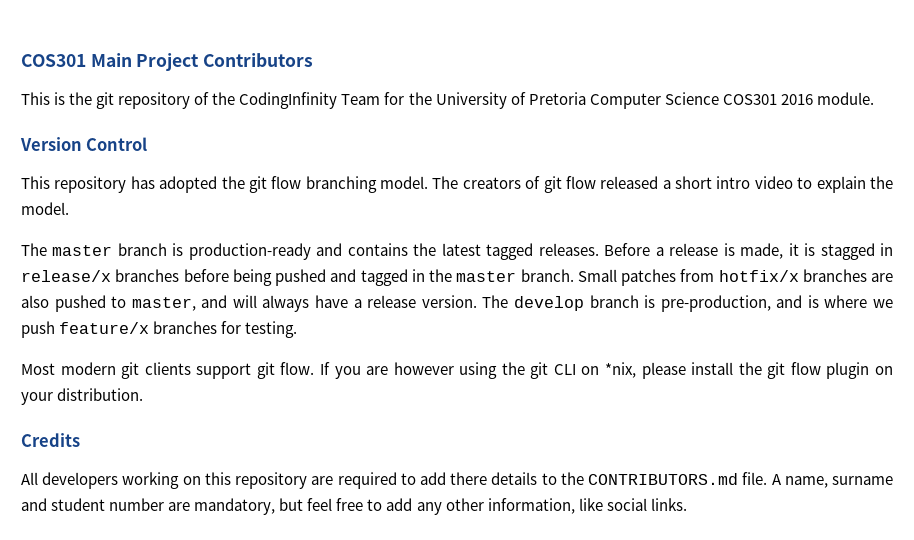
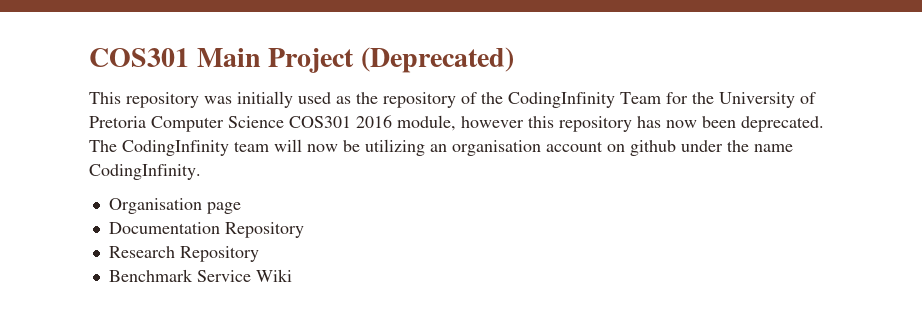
[203,53,314,67] [21,92,115,109] Contributors // This is the git -> [360,47,514,73] [89,91,378,108] (Deprecated) // This repository was initially used as the
[816,92,874,105] [20,137,148,151] [21,176,894,193] [21,202,69,215] [21,243,894,260] [21,269,893,286] [21,295,893,312] [21,321,298,338] [21,362,894,379] [21,388,144,405] [21,433,80,447] [21,472,893,489] [21,498,687,515] module. // Version Control // This repository has adopted the git flow branching model. The creators of git flow released a short intro video to explain the model. // The master branch is production-ready and contains the latest tagged releases. Before a release is made, it is stagged in release/x branches before being pushed and tagged in the master branch. Small patches from hotfix/x branches are also pushed to master, and will always have a release version. The develop branch is pre-production, and is where we push feature/x branches for testing. // Most modern git clients support git flow. If you are however using the git CLI on *nix, please install the git flow plugin on your distribution. // Credits // All developers working on this repository are required to add there details to the CONTRIBUTORS.md file. A name, surname and student number are mandatory, but feel free to add any other information, like social links. -> [397,115,824,132] [89,139,793,156] [89,164,201,180] [108,198,241,214] [108,222,304,238] [108,246,259,262] [108,269,292,282] module, however this repository has now been deprecated. The CodingInfinity team will now be utilizing an organisation account on github under the name CodingInfinity. // Organisation page // Documentation Repository // Research Repository // Benchmark Service Wiki

